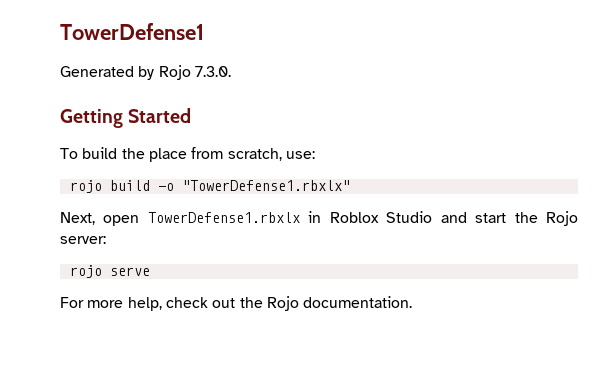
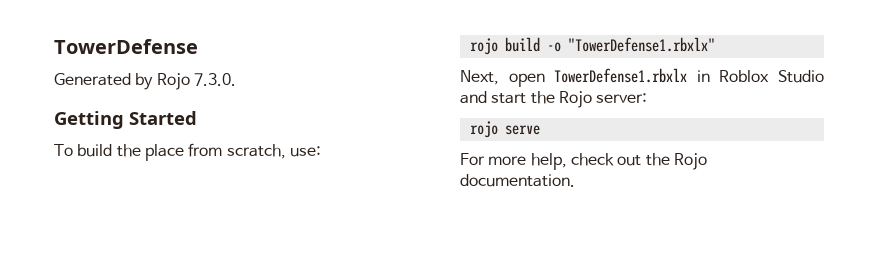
[60,23,204,40] TowerDefense1 -> [54,39,198,54] TowerDefense

